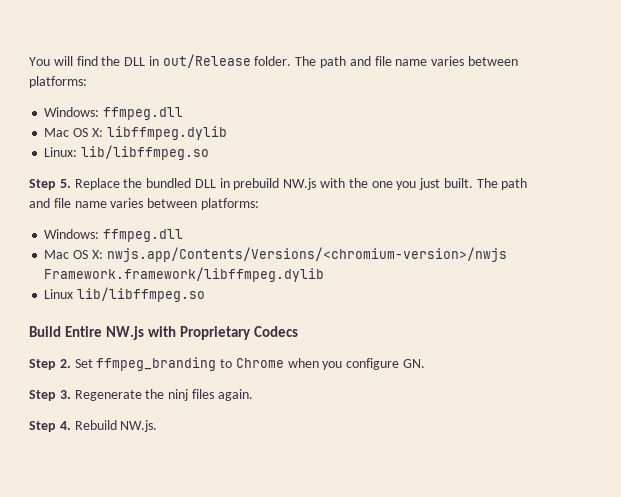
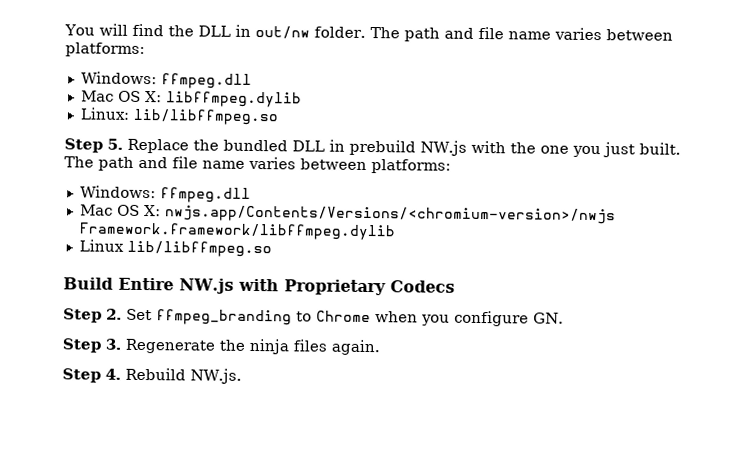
[162,54,251,68] out/Release -> [254,25,310,39] out/nw
[168,389,189,401] ninj -> [249,338,289,355] ninja

